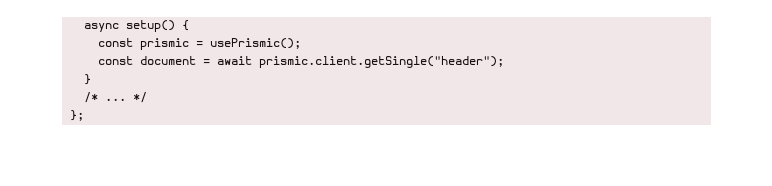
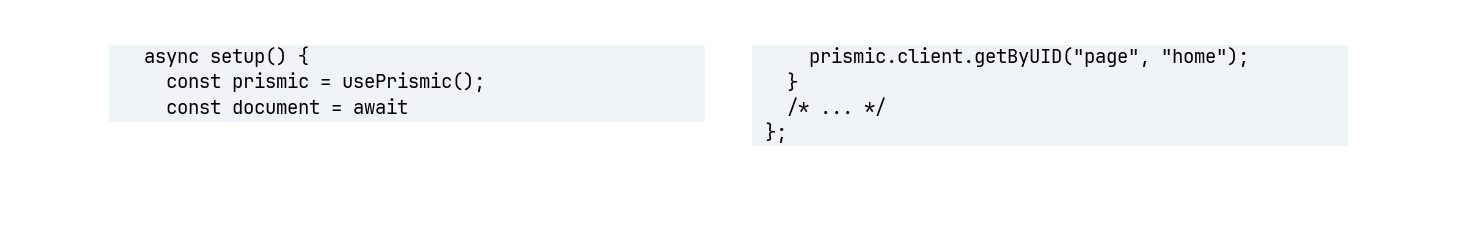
[259,56,505,68] prismic.client.getSingle("header"); -> [808,47,1249,67] prismic.client.getByUID("page", "home");

